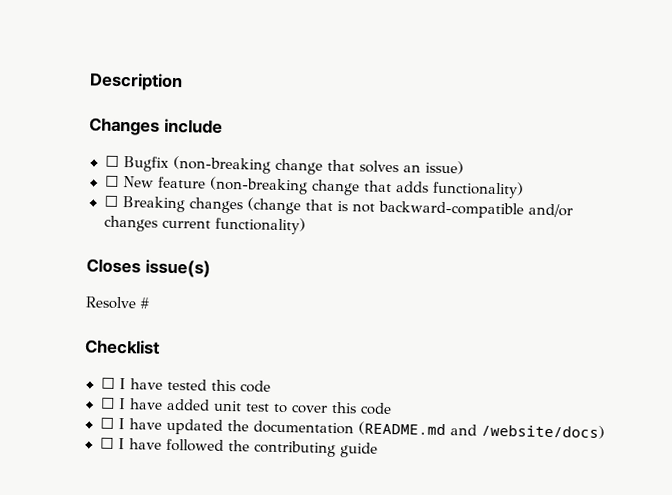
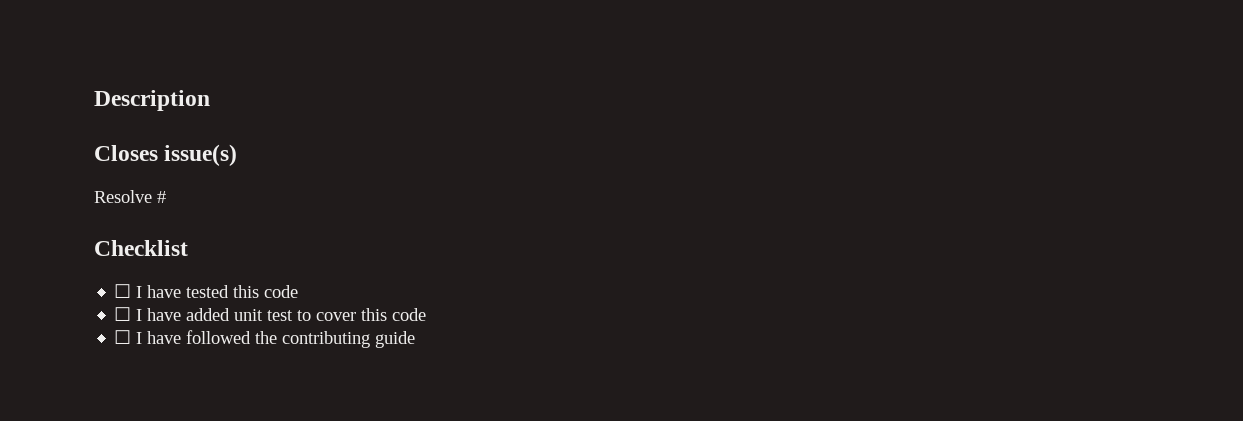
[89,117,223,136] [104,155,464,175] [104,175,524,199] [103,195,573,219] [103,215,306,235] // Changes include // ☐ Bugfix (non-breaking change that solves an issue) // ☐ New feature (non-breaking change that adds functionality) // ☐ Breaking changes (change that is not backward-compatible and/or changes current functionality) -> (210, 100) none
[99,417,605,439] // ☐ I have updated the documentation (README.md and /website/docs) -> (427, 314) none

